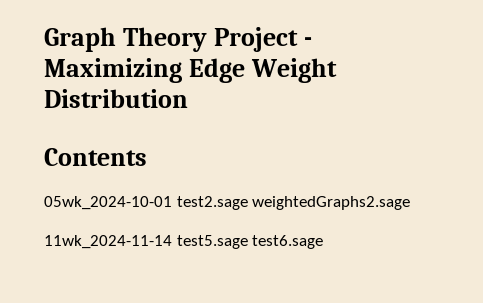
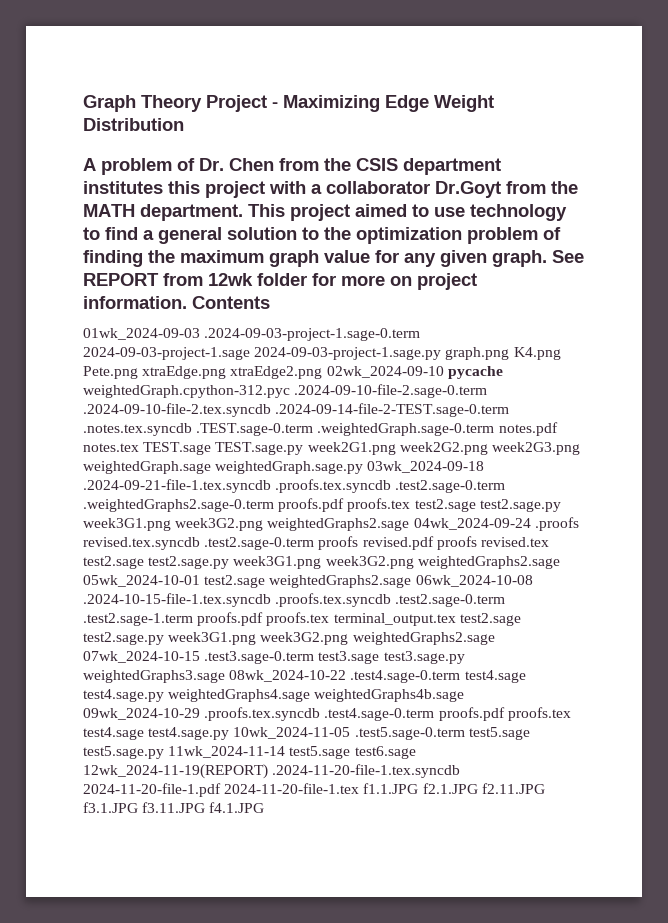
[44,148,147,166] [44,196,411,210] [44,235,324,249] Contents // 05wk_2024-10-01 test2.sage weightedGraphs2.sage // 11wk_2024-11-14 test5.sage test6.sage -> [83,158,501,175] [83,181,578,198] [83,204,567,221] [83,227,561,244] [83,250,584,267] [83,273,477,290] [83,296,270,309] [83,328,421,341] [83,347,561,360] [83,366,503,379] [83,384,488,398] [83,403,510,417] [83,422,558,436] [83,442,580,455] [83,461,485,474] [83,479,506,493] [83,498,561,512] [83,517,579,531] [83,536,549,550] [83,556,560,569] [83,575,533,588] [83,593,506,607] [83,612,521,626] [83,632,495,645] [83,651,465,664] [83,670,526,683] [83,689,465,702] [83,707,571,721] [83,727,530,740] [83,746,416,759] [83,764,461,779] [83,783,545,797] [83,802,265,813] A problem of Dr. Chen from the CSIS department institutes this project with a collaborator Dr.Goyt from the MATH department. This project aimed to use technology to find a general solution to the optimization problem of finding the maximum graph value for any given graph. See REPORT from 12wk folder for more on project information. Contents // 01wk_2024-09-03 .2024-09-03-project-1.sage-0.term 2024-09-03-project-1.sage 2024-09-03-project-1.sage.py graph.png K4.png Pete.png xtraEdge.png xtraEdge2.png 02wk_2024-09-10 pycache weightedGraph.cpython-312.pyc .2024-09-10-file-2.sage-0.term .2024-09-10-file-2.tex.syncdb .2024-09-14-file-2-TEST.sage-0.term .notes.tex.syncdb .TEST.sage-0.term .weightedGraph.sage-0.term notes.pdf notes.tex TEST.sage TEST.sage.py week2G1.png week2G2.png week2G3.png weightedGraph.sage weightedGraph.sage.py 03wk_2024-09-18 .2024-09-21-file-1.tex.syncdb .proofs.tex.syncdb .test2.sage-0.term .weightedGraphs2.sage-0.term proofs.pdf proofs.tex test2.sage test2.sage.py week3G1.png week3G2.png weightedGraphs2.sage 04wk_2024-09-24 .proofs revised.tex.syncdb .test2.sage-0.term proofs revised.pdf proofs revised.tex test2.sage test2.sage.py week3G1.png week3G2.png weightedGraphs2.sage 05wk_2024-10-01 test2.sage weightedGraphs2.sage 06wk_2024-10-08 .2024-10-15-file-1.tex.syncdb .proofs.tex.syncdb .test2.sage-0.term .test2.sage-1.term proofs.pdf proofs.tex terminal_output.tex test2.sage test2.sage.py week3G1.png week3G2.png weightedGraphs2.sage 07wk_2024-10-15 .test3.sage-0.term test3.sage test3.sage.py weightedGraphs3.sage 08wk_2024-10-22 .test4.sage-0.term test4.sage test4.sage.py weightedGraphs4.sage weightedGraphs4b.sage 09wk_2024-10-29 .proofs.tex.syncdb .test4.sage-0.term proofs.pdf proofs.tex test4.sage test4.sage.py 10wk_2024-11-05 .test5.sage-0.term test5.sage test5.sage.py 11wk_2024-11-14 test5.sage test6.sage 12wk_2024-11-19(REPORT) .2024-11-20-file-1.tex.syncdb 2024-11-20-file-1.pdf 2024-11-20-file-1.tex f1.1.JPG f2.1.JPG f2.11.JPG f3.1.JPG f3.11.JPG f4.1.JPG

